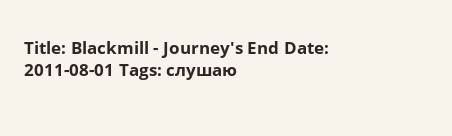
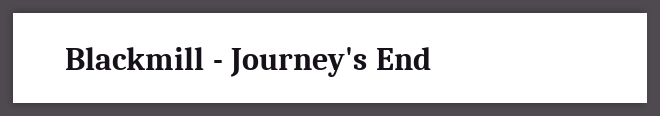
[24,41,66,54] Title: -> (65, 58) none
[283,42,329,54] [24,64,238,80] Date: 2011-08-01 Tags: слушаю -> (431, 58) none

